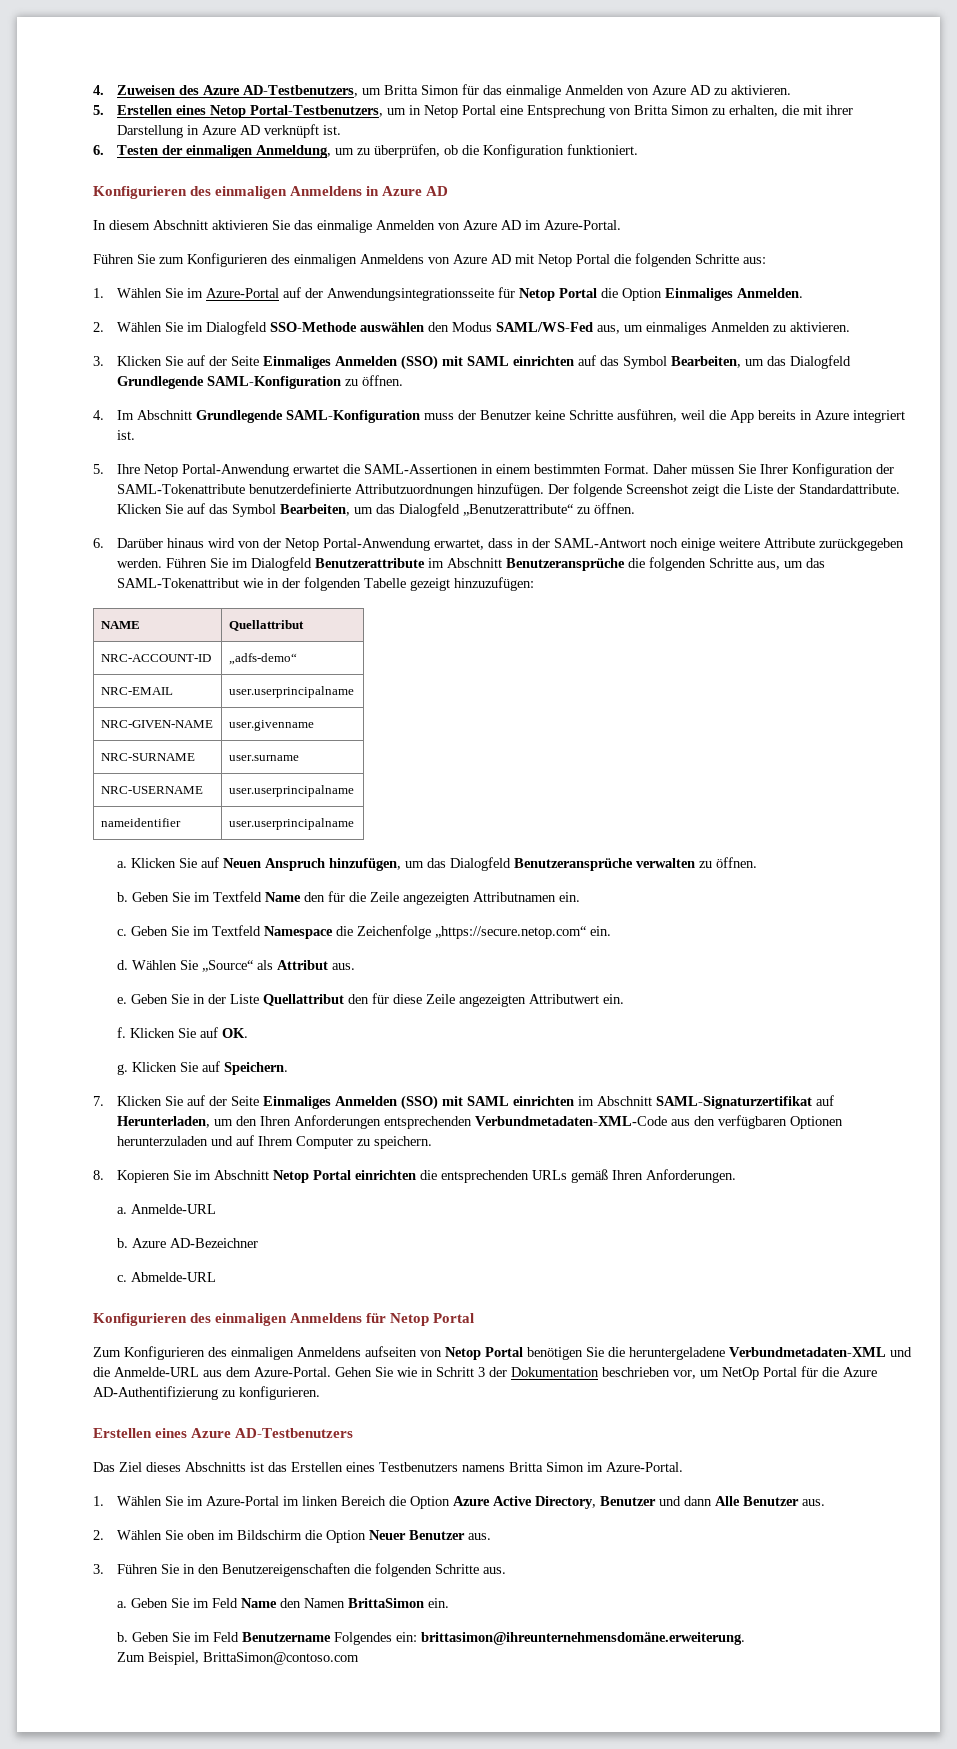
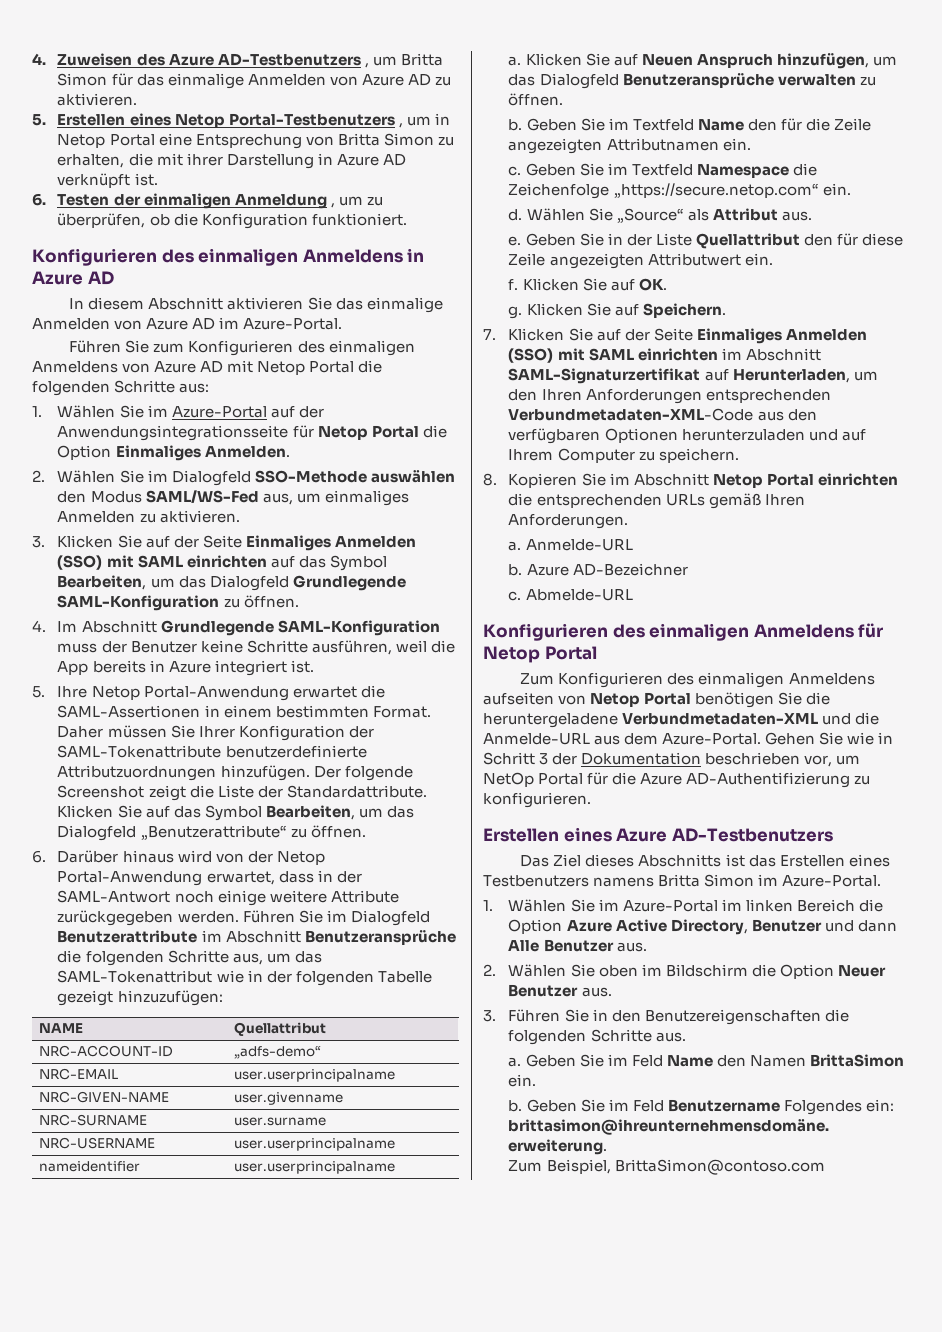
[242,85,358,97] AD-Testbenutzers, -> [217,53,369,68] AD-Testbenutzers ,
[249,105,383,117] Portal-Testbenutzers, -> [228,113,403,128] Portal-Testbenutzers ,
[255,145,331,158] Anmeldung, -> [234,194,335,209] Anmeldung ,

